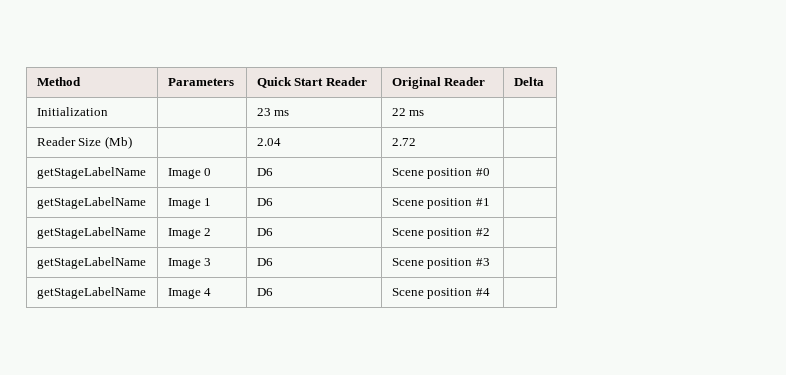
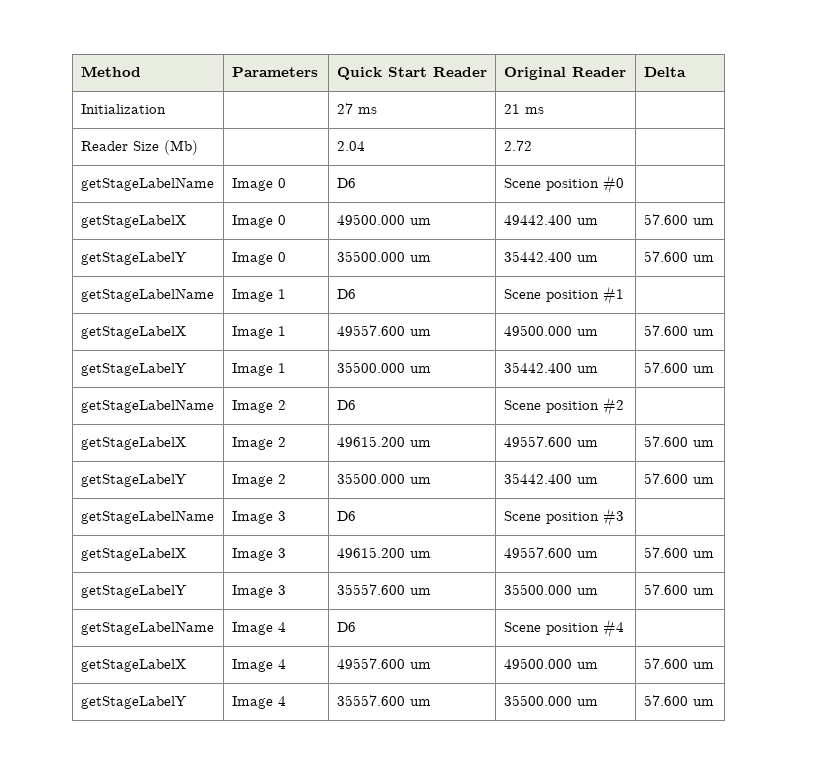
[256,108,290,116] [391,108,406,116] 23 ms | 22 -> [336,103,377,114] [503,104,520,114] 27 ms | 21
(490, 172) none -> [80,215,186,228] [231,215,286,228] [336,214,431,225] [503,215,598,225] [643,214,714,225] [80,252,187,265] [231,252,286,265] [336,251,431,262] [503,251,598,262] [643,251,714,262] // getStageLabelX | Image 0 | 49500.000 um | 49442.400 um | 57.600 um // getStageLabelY | Image 0 | 35500.000 um | 35442.400 um | 57.600 um
(490, 202) none -> [80,326,186,339] [231,326,286,339] [336,325,431,336] [503,325,598,336] [643,325,714,336] [80,363,187,376] [231,363,286,376] [336,362,431,373] [503,362,598,373] [643,362,714,373] // getStageLabelX | Image 1 | 49557.600 um | 49500.000 um | 57.600 um // getStageLabelY | Image 1 | 35500.000 um | 35442.400 um | 57.600 um
(490, 232) none -> [80,437,186,450] [231,437,286,450] [336,436,431,447] [503,436,598,447] [643,436,714,447] [80,474,187,487] [231,474,286,487] [336,473,431,484] [503,473,598,484] [643,473,714,484] // getStageLabelX | Image 2 | 49615.200 um | 49557.600 um | 57.600 um // getStageLabelY | Image 2 | 35500.000 um | 35442.400 um | 57.600 um
(490, 262) none -> [80,548,186,561] [231,548,286,561] [336,547,431,558] [503,547,598,558] [643,547,714,558] [80,585,187,598] [231,585,286,598] [336,584,431,595] [503,584,598,595] [643,584,714,595] // getStageLabelX | Image 3 | 49615.200 um | 49557.600 um | 57.600 um // getStageLabelY | Image 3 | 35557.600 um | 35500.000 um | 57.600 um
(490, 292) none -> [80,659,186,672] [231,659,286,672] [336,658,431,669] [503,658,598,669] [643,658,714,669] [80,696,187,709] [231,696,286,709] [336,695,431,706] [503,695,598,706] [643,695,714,706] // getStageLabelX | Image 4 | 49557.600 um | 49500.000 um | 57.600 um // getStageLabelY | Image 4 | 35557.600 um | 35500.000 um | 57.600 um

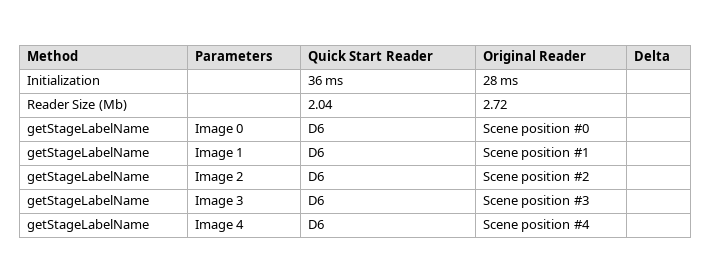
[336,103,377,114] [503,104,520,114] 27 ms | 21 -> [307,76,344,85] [482,76,497,85] 36 ms | 28
[80,215,186,228] [231,215,286,228] [336,214,431,225] [503,215,598,225] [643,214,714,225] [80,252,187,265] [231,252,286,265] [336,251,431,262] [503,251,598,262] [643,251,714,262] // getStageLabelX | Image 0 | 49500.000 um | 49442.400 um | 57.600 um // getStageLabelY | Image 0 | 35500.000 um | 35442.400 um | 57.600 um -> (589, 128) none
[80,326,186,339] [231,326,286,339] [336,325,431,336] [503,325,598,336] [643,325,714,336] [80,363,187,376] [231,363,286,376] [336,362,431,373] [503,362,598,373] [643,362,714,373] // getStageLabelX | Image 1 | 49557.600 um | 49500.000 um | 57.600 um // getStageLabelY | Image 1 | 35500.000 um | 35442.400 um | 57.600 um -> (589, 152) none
[80,437,186,450] [231,437,286,450] [336,436,431,447] [503,436,598,447] [643,436,714,447] [80,474,187,487] [231,474,286,487] [336,473,431,484] [503,473,598,484] [643,473,714,484] // getStageLabelX | Image 2 | 49615.200 um | 49557.600 um | 57.600 um // getStageLabelY | Image 2 | 35500.000 um | 35442.400 um | 57.600 um -> (589, 176) none
[80,548,186,561] [231,548,286,561] [336,547,431,558] [503,547,598,558] [643,547,714,558] [80,585,187,598] [231,585,286,598] [336,584,431,595] [503,584,598,595] [643,584,714,595] // getStageLabelX | Image 3 | 49615.200 um | 49557.600 um | 57.600 um // getStageLabelY | Image 3 | 35557.600 um | 35500.000 um | 57.600 um -> (589, 200) none
[80,659,186,672] [231,659,286,672] [336,658,431,669] [503,658,598,669] [643,658,714,669] [80,696,187,709] [231,696,286,709] [336,695,431,706] [503,695,598,706] [643,695,714,706] // getStageLabelX | Image 4 | 49557.600 um | 49500.000 um | 57.600 um // getStageLabelY | Image 4 | 35557.600 um | 35500.000 um | 57.600 um -> (590, 224) none

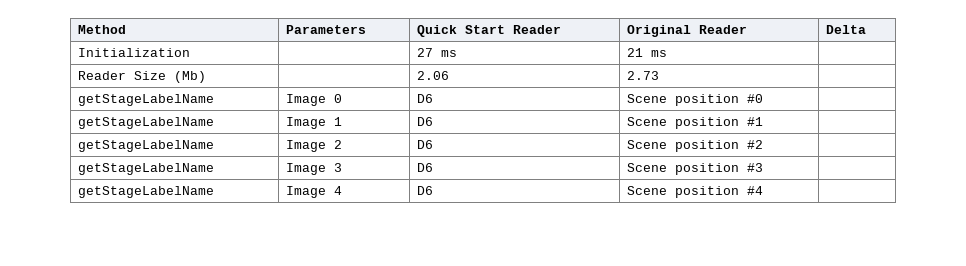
[307,76,344,85] [482,76,497,85] 36 ms | 28 -> [416,48,457,57] [626,48,643,57] 27 ms | 21
[307,100,333,109] [482,100,507,109] 2.04 | 2.72 -> [416,71,449,80] [626,71,659,80] 2.06 | 2.73

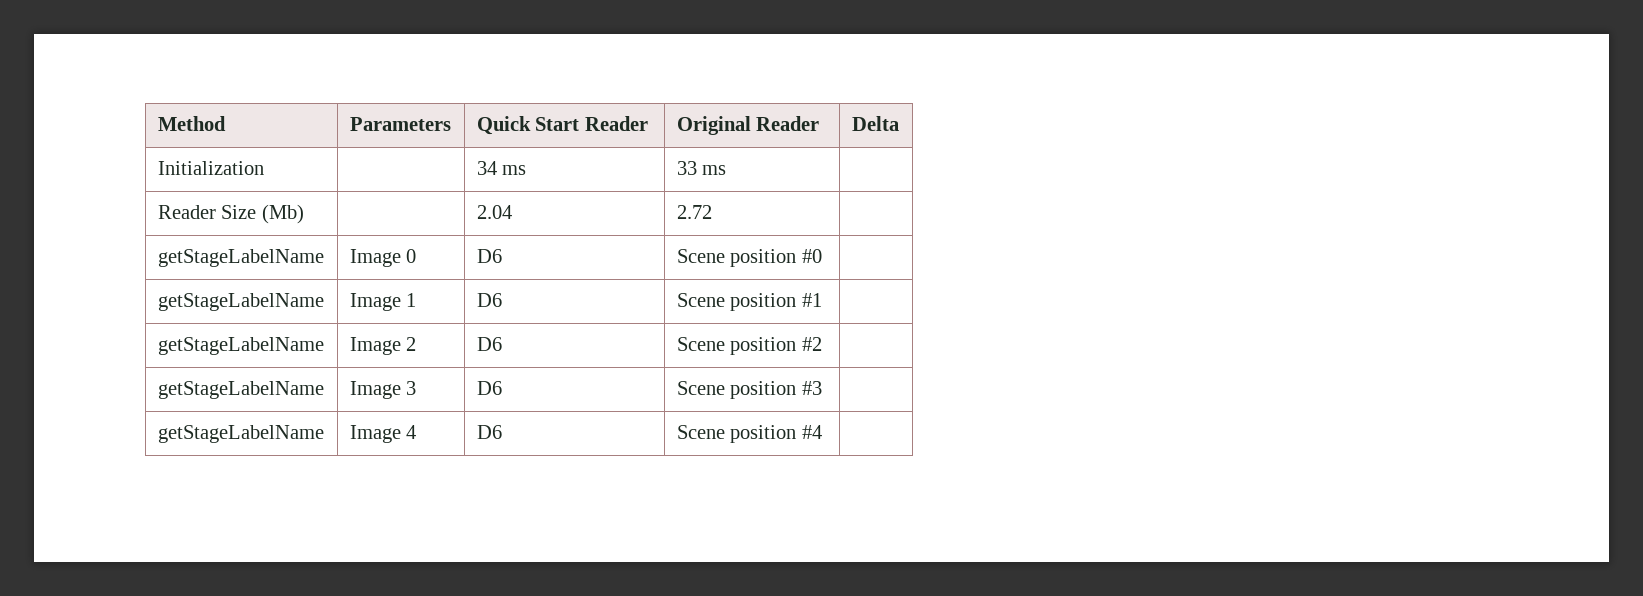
[416,48,457,57] [626,48,643,57] 27 ms | 21 -> [476,161,527,175] [676,161,697,175] 34 ms | 33
[416,71,449,80] [626,71,659,80] 2.06 | 2.73 -> [476,205,512,219] [676,205,712,219] 2.04 | 2.72

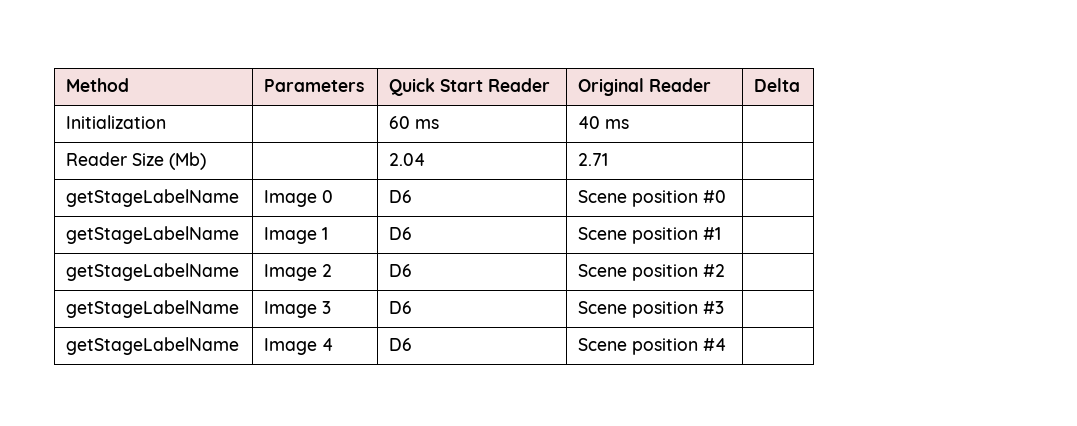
[476,161,527,175] [676,161,697,175] 34 ms | 33 -> [389,116,440,129] [578,116,601,129] 60 ms | 40
[676,205,712,219] 2.72 -> [578,153,609,166] 2.71

